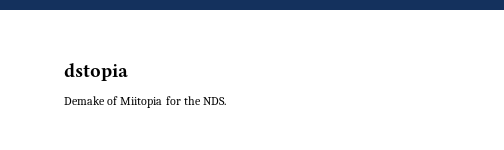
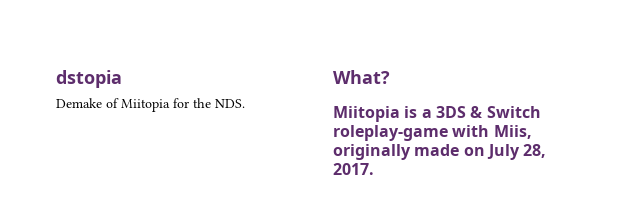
(227, 101) none -> [333,70,390,84] [333,106,541,122] [333,125,532,141] [333,144,547,160] [333,163,374,175] // What? // Miitopia is a 3DS & Switch roleplay-game with Miis, originally made on July 28, 2017.

